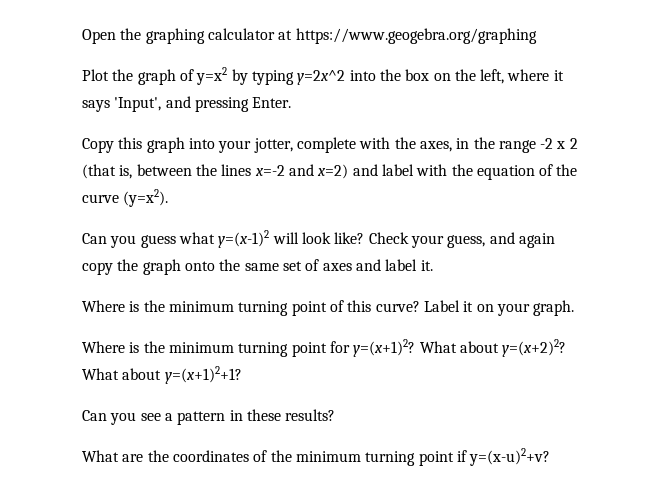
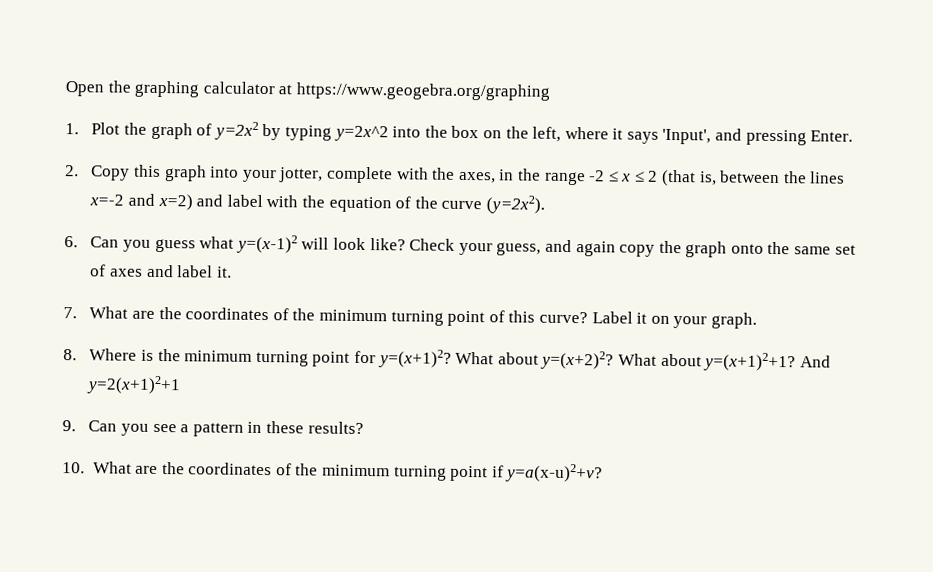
(537, 36) none -> [65,123,79,135] 1.
[196,67,228,85] y=x2 -> [213,121,259,140] y=2x2
(292, 102) none -> [65,165,79,177] 2.
[556,141,566,149] x -> [608,171,645,182] ≤ x ≤
[123,189,169,207] (y=x2). // -> [485,195,545,214] [64,236,78,248] (y=2x2). // 6.
[82,300,140,312] Where is -> [63,306,289,321] 7. What are the coordinates of
(575, 308) none -> [63,349,77,361] 8.
(242, 375) // -> [799,355,831,368] [86,375,182,395] [62,420,76,432] And y=2(x+1)2+1 // 9.
(336, 415) none -> [62,462,85,474] 10.
[469,448,551,466] y=(x-u)2+v? -> [505,463,604,483] y=a(x-u)2+v?

